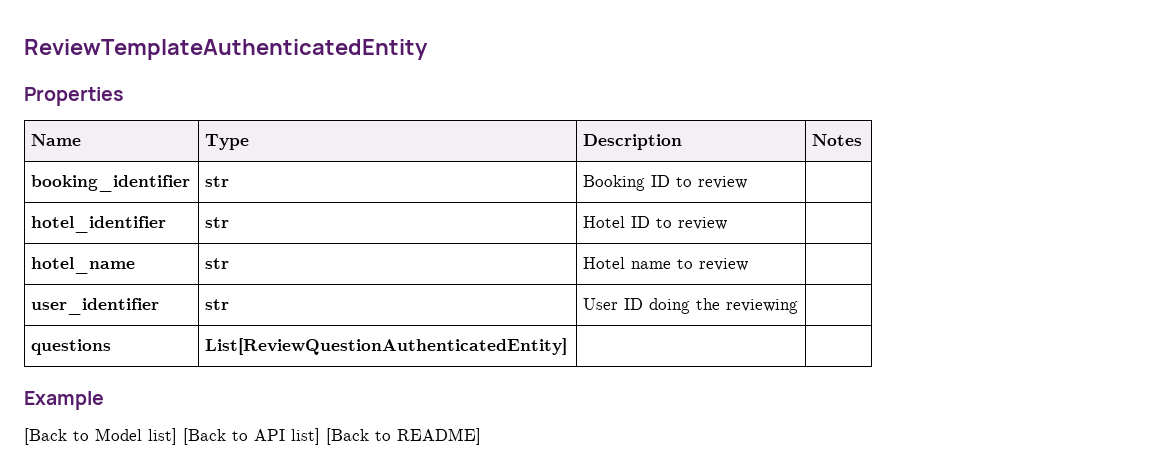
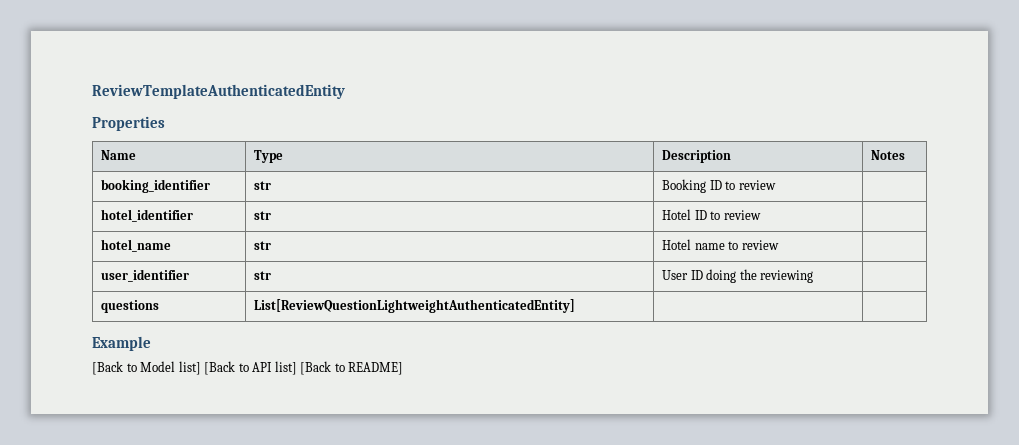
[205,338,568,355] List[ReviewQuestionAuthenticatedEntity] -> [254,299,576,313] List[ReviewQuestionLightweightAuthenticatedEntity]

